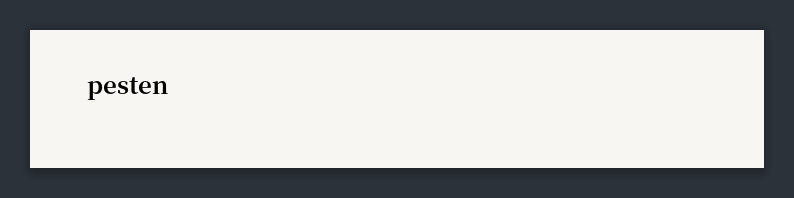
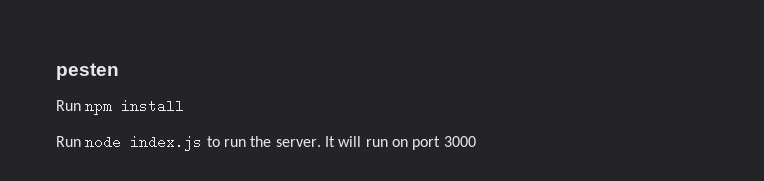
(168, 88) none -> [56,99,185,115] [56,135,476,151] // Run npm install // Run node index.js to run the server. It will run on port 3000

